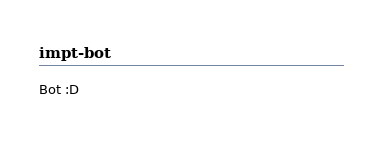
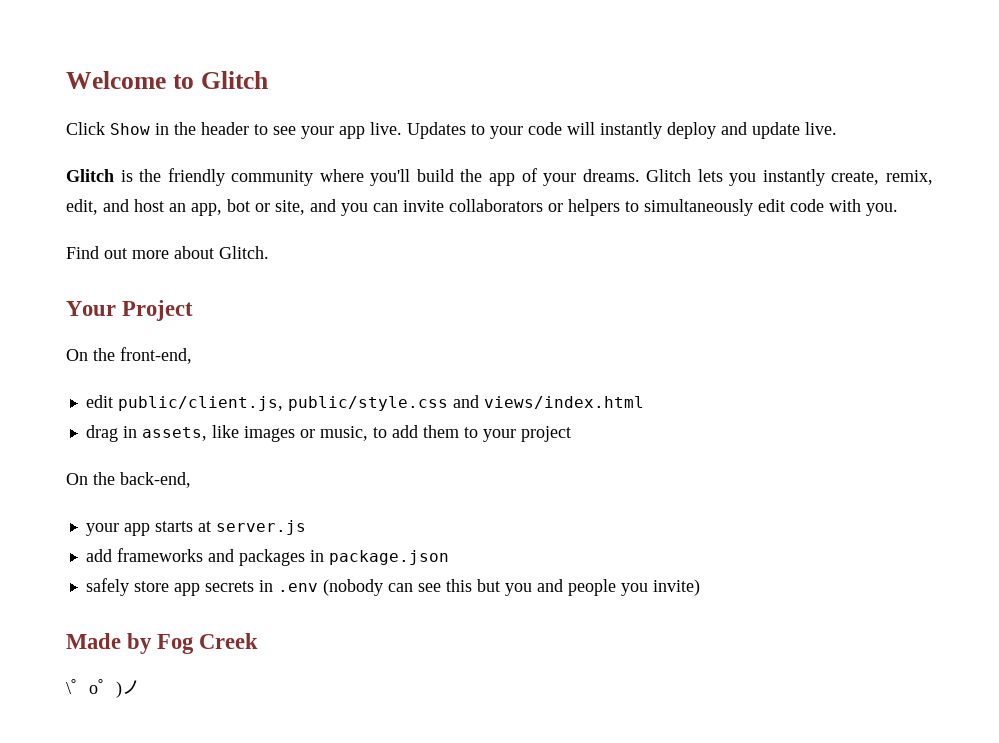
[39,47,111,61] [39,85,79,94] impt-bot // Bot :D -> [66,71,268,89] [66,122,837,139] [66,168,933,186] [66,199,898,216] [66,246,269,259] [66,300,194,321] [66,347,192,364] [85,395,644,411] [85,425,571,442] [66,472,191,488] [85,520,306,536] [85,548,449,566] [85,578,700,596] [66,633,259,654] [66,679,140,698] Welcome to Glitch // Click Show in the header to see your app live. Updates to your code will instantly deploy and update live. // Glitch is the friendly community where you'll build the app of your dreams. Glitch lets you instantly create, remix, edit, and host an app, bot or site, and you can invite collaborators or helpers to simultaneously edit code with you. // Find out more about Glitch. // Your Project // On the front-end, // edit public/client.js, public/style.css and views/index.html // drag in assets, like images or music, to add them to your project // On the back-end, // your app starts at server.js // add frameworks and packages in package.json // safely store app secrets in .env (nobody can see this but you and people you invite) // Made by Fog Creek // \゜o゜)ノ

